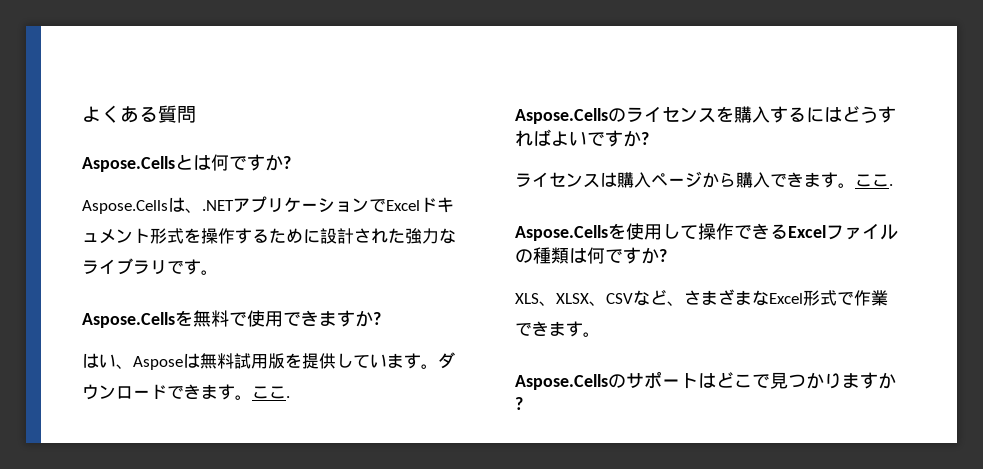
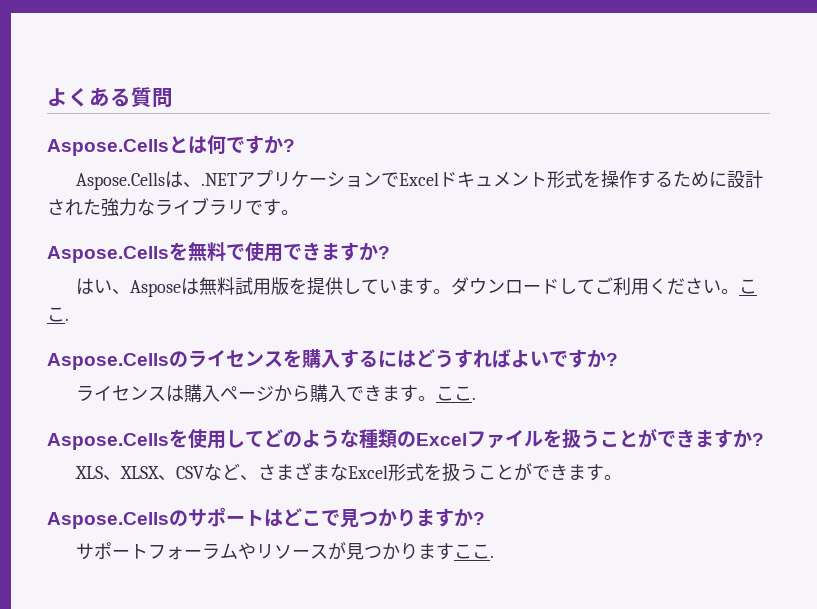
[167,384,235,400] できます -> [559,277,722,295] してご利用ください
[698,223,898,240] [515,247,623,264] 操作できるExcelファイルの種類は何で -> [264,428,714,449] どのような種類のExcelファイルを扱うことができま
[837,290,888,306] で作業 -> [424,463,533,482] を扱うことが
(523, 403) none -> [76,542,495,560] // サポートフォーラムやリソースが見つかりますここ.

